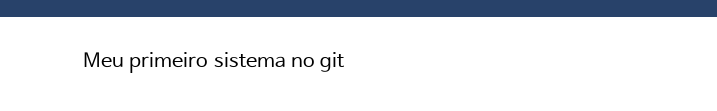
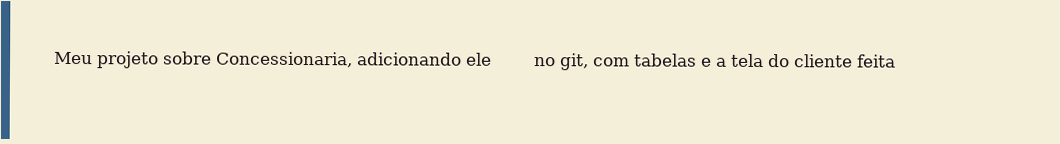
[129,52,345,73] primeiro sistema no git -> [97,51,896,71] projeto sobre Concessionaria, adicionando ele no git, com tabelas e a tela do cliente feita

